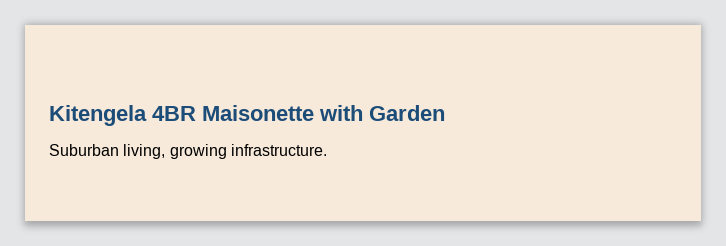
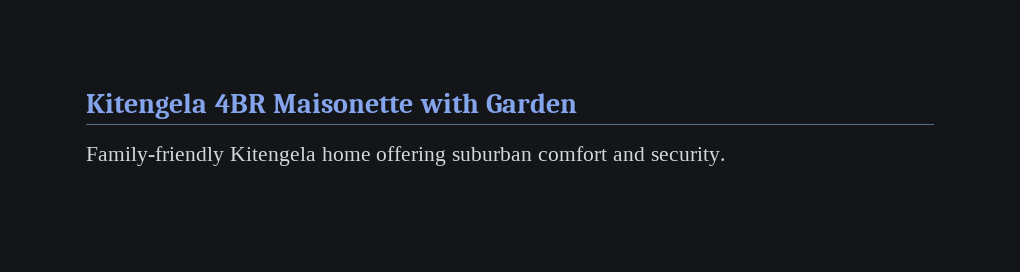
[49,144,327,159] Suburban living, growing infrastructure. -> [86,146,725,166] Family-friendly Kitengela home offering suburban comfort and security.

